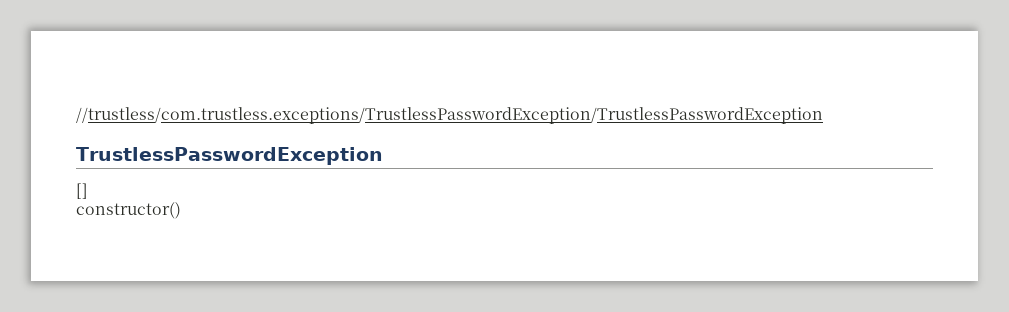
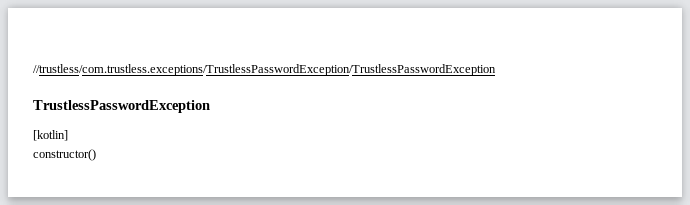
[76,183,88,199] [] -> [33,130,68,141] [kotlin]

